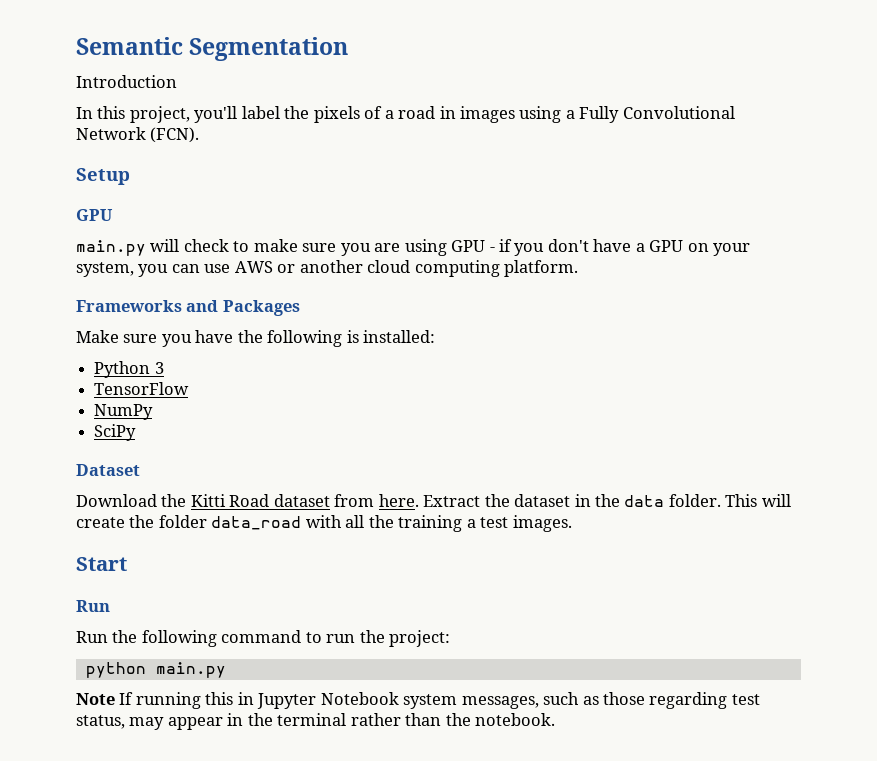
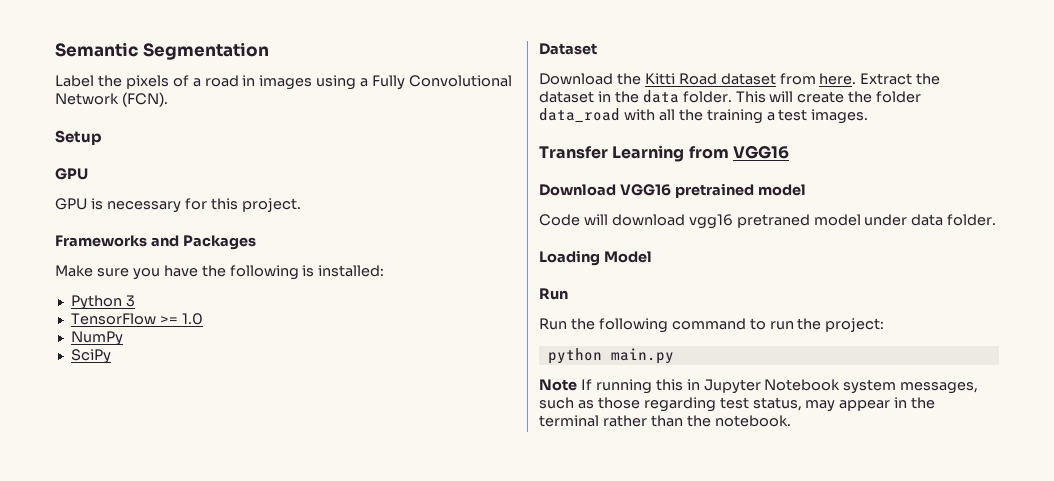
[76,75,177,88] [76,106,280,123] Introduction // In this project, you'll label -> [55,75,94,87] Label
[76,239,751,256] [76,260,579,277] main.py will check to make sure you are using GPU - if you don't have a GPU on your system, you can use AWS or another cloud computing platform. -> [55,198,301,213] GPU is necessary for this project.
(190, 388) none -> [159,313,203,325] >= 1.0
[76,557,127,571] Start -> [539,145,789,162] [539,183,806,198] [539,214,997,229] [539,250,652,266] Transfer Learning from VGG16 // Download VGG16 pretrained model // Code will download vgg16 pretraned model under data folder. // Loading Model

